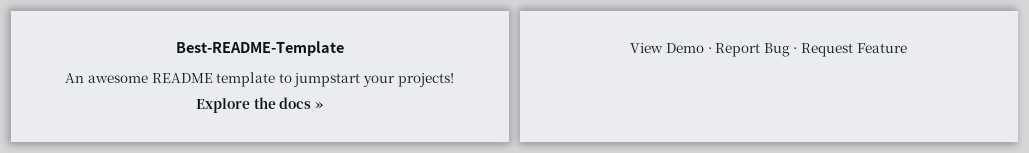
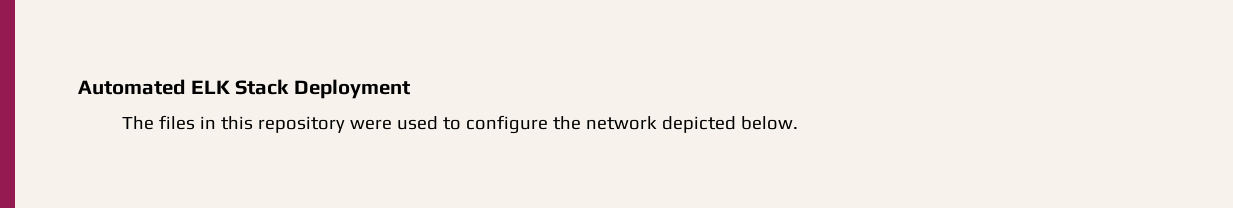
[175,41,344,56] [65,72,454,87] [196,97,323,113] [630,43,907,57] Best-README-Template // An awesome README template to jumpstart your projects! // Explore the docs » // View Demo · Report Bug · Request Feature -> [78,79,410,99] [121,115,798,134] Automated ELK Stack Deployment // The files in this repository were used to configure the network depicted below.

